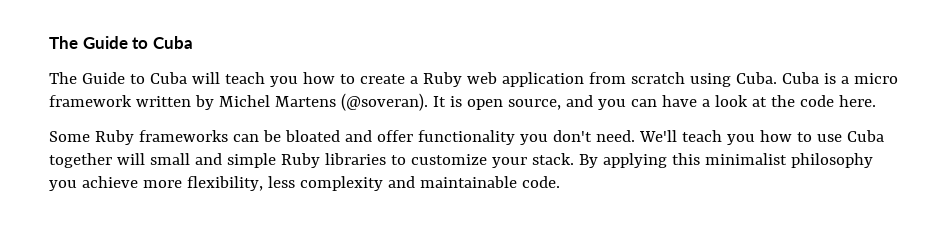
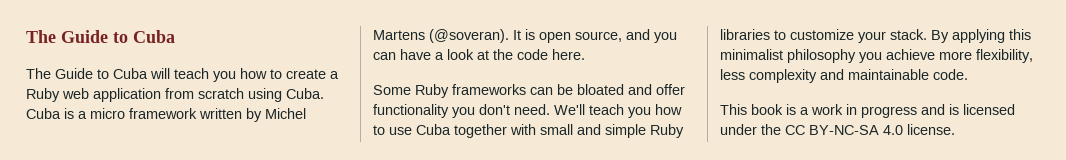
[116,153,145,165] will -> [510,124,536,135] with
(560, 182) none -> [720,104,1015,118] [720,124,955,135] // This book is a work in progress and is licensed under the CC BY-NC-SA 4.0 license.

